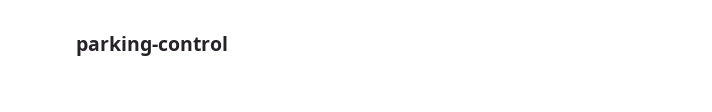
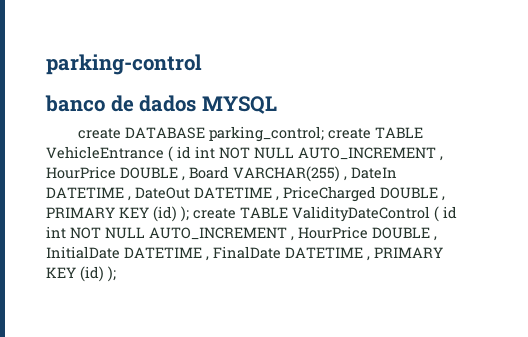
(228, 46) none -> [45,95,277,114] [77,126,423,142] [46,146,443,162] [46,166,397,182] [46,186,445,202] [46,206,457,222] [46,226,437,241] [46,246,443,261] [46,266,116,282] // banco de dados MYSQL // create DATABASE parking_control; create TABLE VehicleEntrance ( id int NOT NULL AUTO_INCREMENT , HourPrice DOUBLE , Board VARCHAR(255) , DateIn DATETIME , DateOut DATETIME , PriceCharged DOUBLE , PRIMARY KEY (id) ); create TABLE ValidityDateControl ( id int NOT NULL AUTO_INCREMENT , HourPrice DOUBLE , InitialDate DATETIME , FinalDate DATETIME , PRIMARY KEY (id) );

